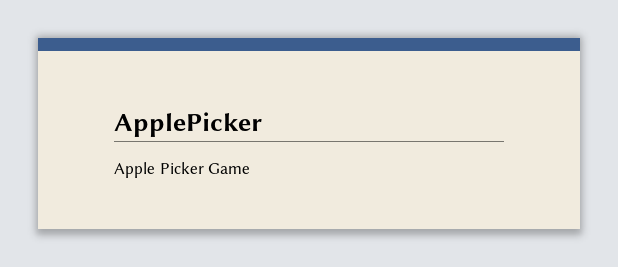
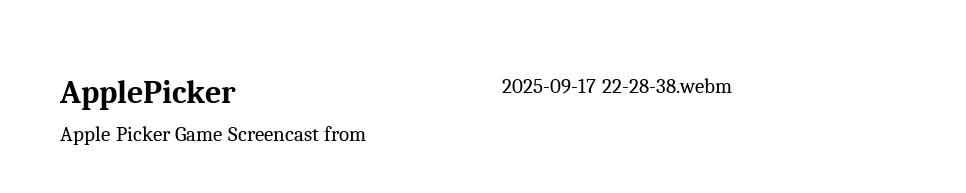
(251, 168) none -> [227,126,367,141] [502,78,732,94] Screencast from 2025-09-17 22-28-38.webm

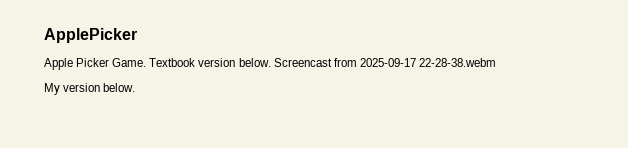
[175,127,223,141] Game -> [112,58,271,67] Game. Textbook version below.
(732, 85) none -> [44,83,136,95] // My version below.

